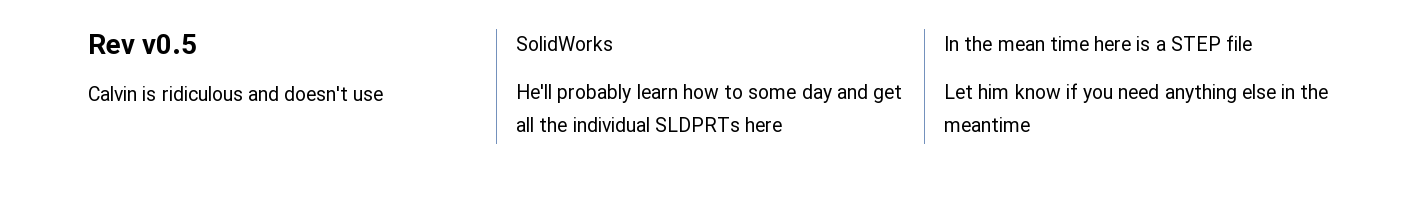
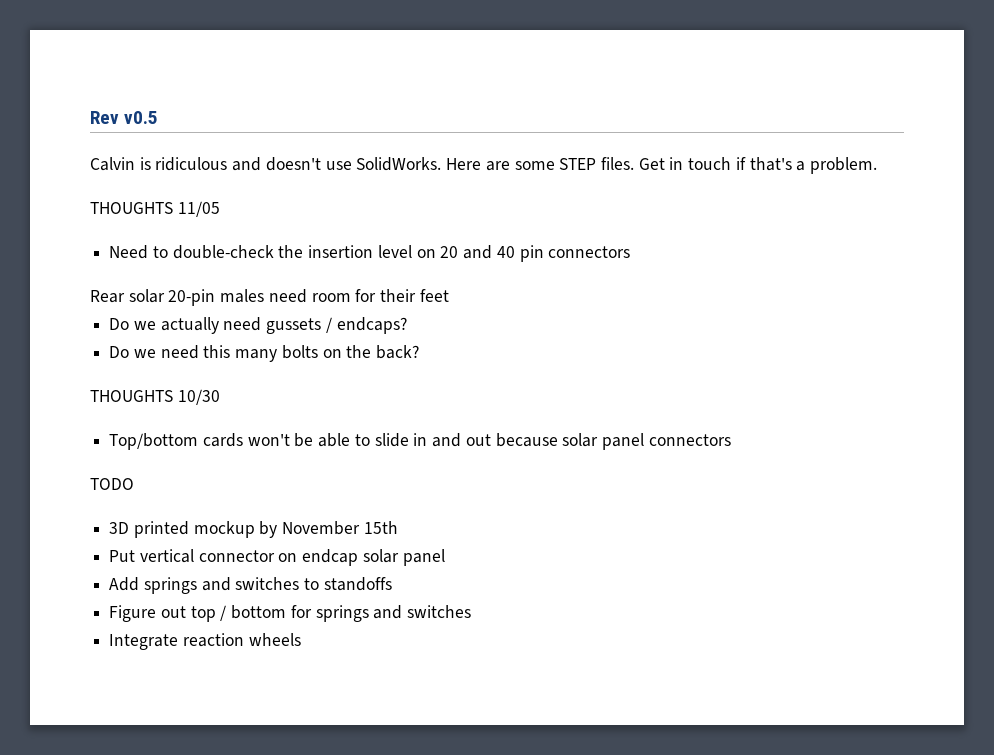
[516,36,613,51] [516,84,903,103] [516,117,783,132] [944,35,1253,51] [944,83,1329,103] [944,117,1030,132] SolidWorks // He'll probably learn how to some day and get all the individual SLDPRTs here // In the mean time here is a STEP file // Let him know if you need anything else in the meantime -> [356,157,878,174] [90,201,220,217] [109,245,631,262] [90,289,449,306] [109,317,407,334] [109,345,420,362] [90,389,220,405] [109,433,731,450] [90,478,134,490] [109,521,398,538] [109,549,445,566] [109,577,392,594] [109,605,472,622] [109,633,301,650] SolidWorks. Here are some STEP files. Get in touch if that's a problem. // THOUGHTS 11/05 // Need to double-check the insertion level on 20 and 40 pin connectors // Rear solar 20-pin males need room for their feet // Do we actually need gussets / endcaps? // Do we need this many bolts on the back? // THOUGHTS 10/30 // Top/bottom cards won't be able to slide in and out because solar panel connectors // TODO // 3D printed mockup by November 15th // Put vertical connector on endcap solar panel // Add springs and switches to standoffs // Figure out top / bottom for springs and switches // Integrate reaction wheels

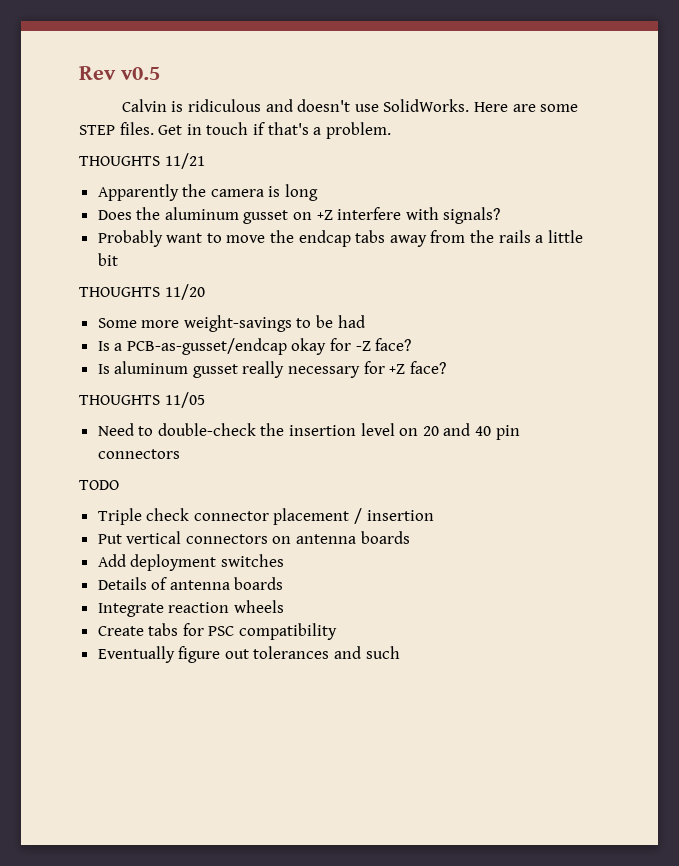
(878, 165) none -> [79,153,205,169] [97,184,319,201] [97,207,501,224] [97,230,583,247] [97,253,118,266] [79,284,205,300] [97,315,365,332] [97,338,412,355] [97,361,446,378] // THOUGHTS 11/21 // Apparently the camera is long // Does the aluminum gusset on +Z interfere with signals? // Probably want to move the endcap tabs away from the rails a little bit // THOUGHTS 11/20 // Some more weight-savings to be had // Is a PCB-as-gusset/endcap okay for -Z face? // Is aluminum gusset really necessary for +Z face?
[90,289,449,306] [109,317,407,334] [109,345,420,362] [90,389,220,405] [109,433,731,450] [90,478,134,490] [109,521,398,538] [109,549,445,566] Rear solar 20-pin males need room for their feet // Do we actually need gussets / endcaps? // Do we need this many bolts on the back? // THOUGHTS 10/30 // Top/bottom cards won't be able to slide in and out because solar panel connectors // TODO // 3D printed mockup by November 15th // Put vertical connector on endcap solar panel -> [79,480,119,490] [97,508,434,525] [97,531,410,544] TODO // Triple check connector placement / insertion // Put vertical connectors on antenna boards
[143,577,392,594] [109,605,472,622] [109,633,301,650] springs and switches to standoffs // Figure out top / bottom for springs and switches // Integrate reaction wheels -> [130,554,284,571] [97,577,284,590] [97,600,284,617] [97,623,338,640] [97,646,400,663] deployment switches // Details of antenna boards // Integrate reaction wheels // Create tabs for PSC compatibility // Eventually figure out tolerances and such

